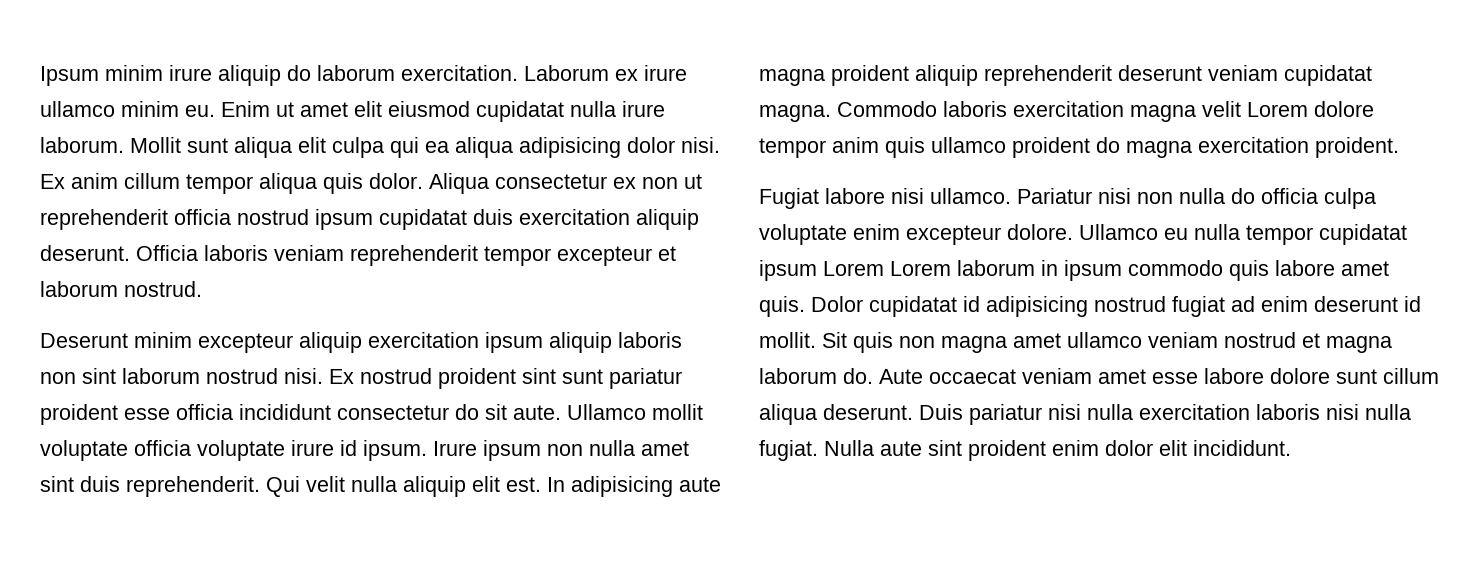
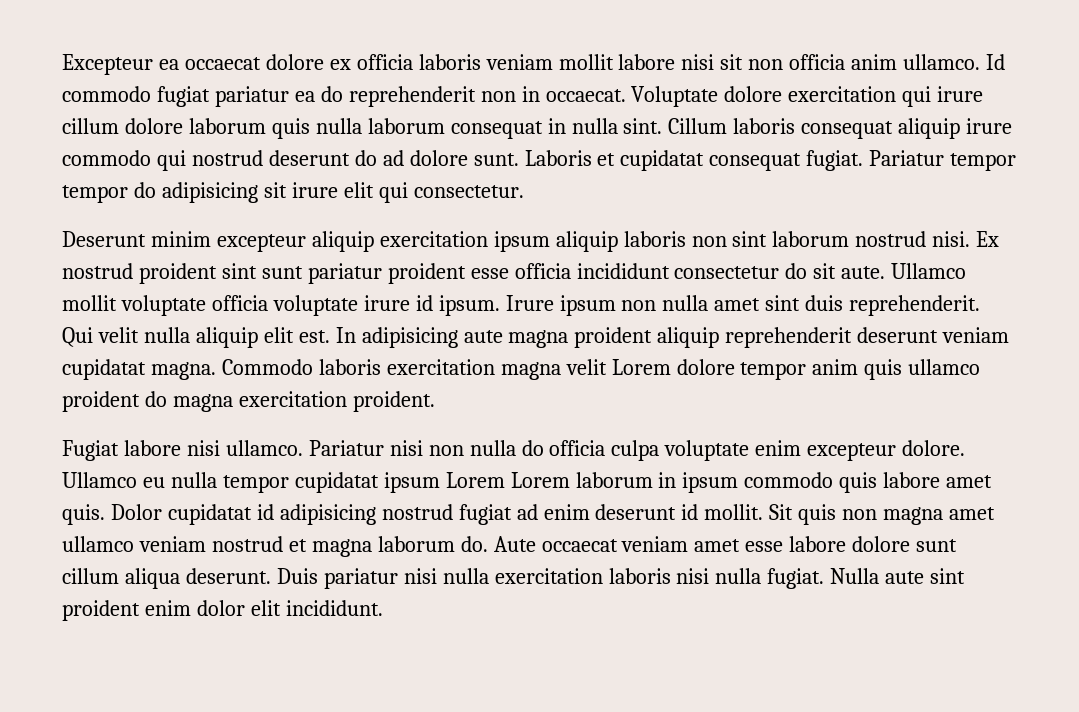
[40,65,687,86] [40,101,665,122] [40,137,720,158] [40,173,702,194] [40,209,699,230] [40,245,676,266] [40,281,202,297] Ipsum minim irure aliquip do laborum exercitation. Laborum ex irure ullamco minim eu. Enim ut amet elit eiusmod cupidatat nulla irure laborum. Mollit sunt aliqua elit culpa qui ea aliqua adipisicing dolor nisi. Ex anim cillum tempor aliqua quis dolor. Aliqua consectetur ex non ut reprehenderit officia nostrud ipsum cupidatat duis exercitation aliquip deserunt. Officia laboris veniam reprehenderit tempor excepteur et laborum nostrud. -> [62,54,1006,75] [62,86,984,107] [62,118,1013,139] [62,150,1017,171] [62,182,524,203] Excepteur ea occaecat dolore ex officia laboris veniam mollit labore nisi sit non officia anim ullamco. Id commodo fugiat pariatur ea do reprehenderit non in occaecat. Voluptate dolore exercitation qui irure cillum dolore laborum quis nulla laborum consequat in nulla sint. Cillum laboris consequat aliquip irure commodo qui nostrud deserunt do ad dolore sunt. Laboris et cupidatat consequat fugiat. Pariatur tempor tempor do adipisicing sit irure elit qui consectetur.

